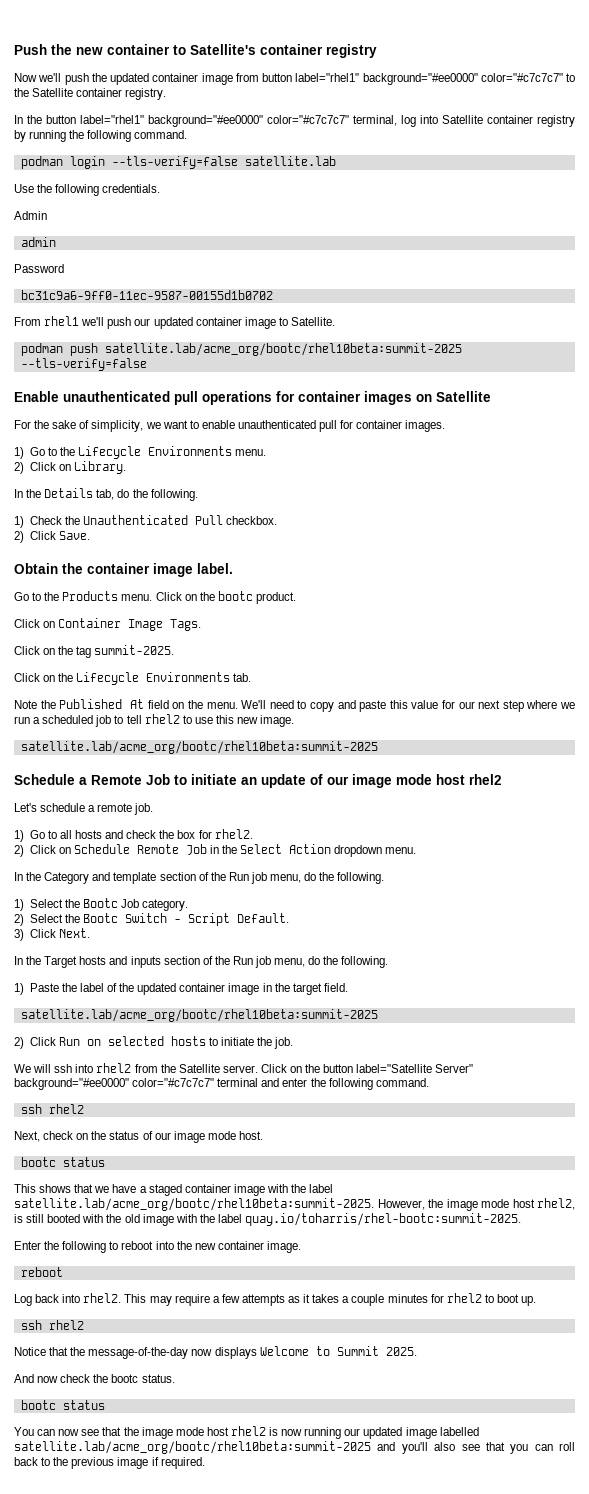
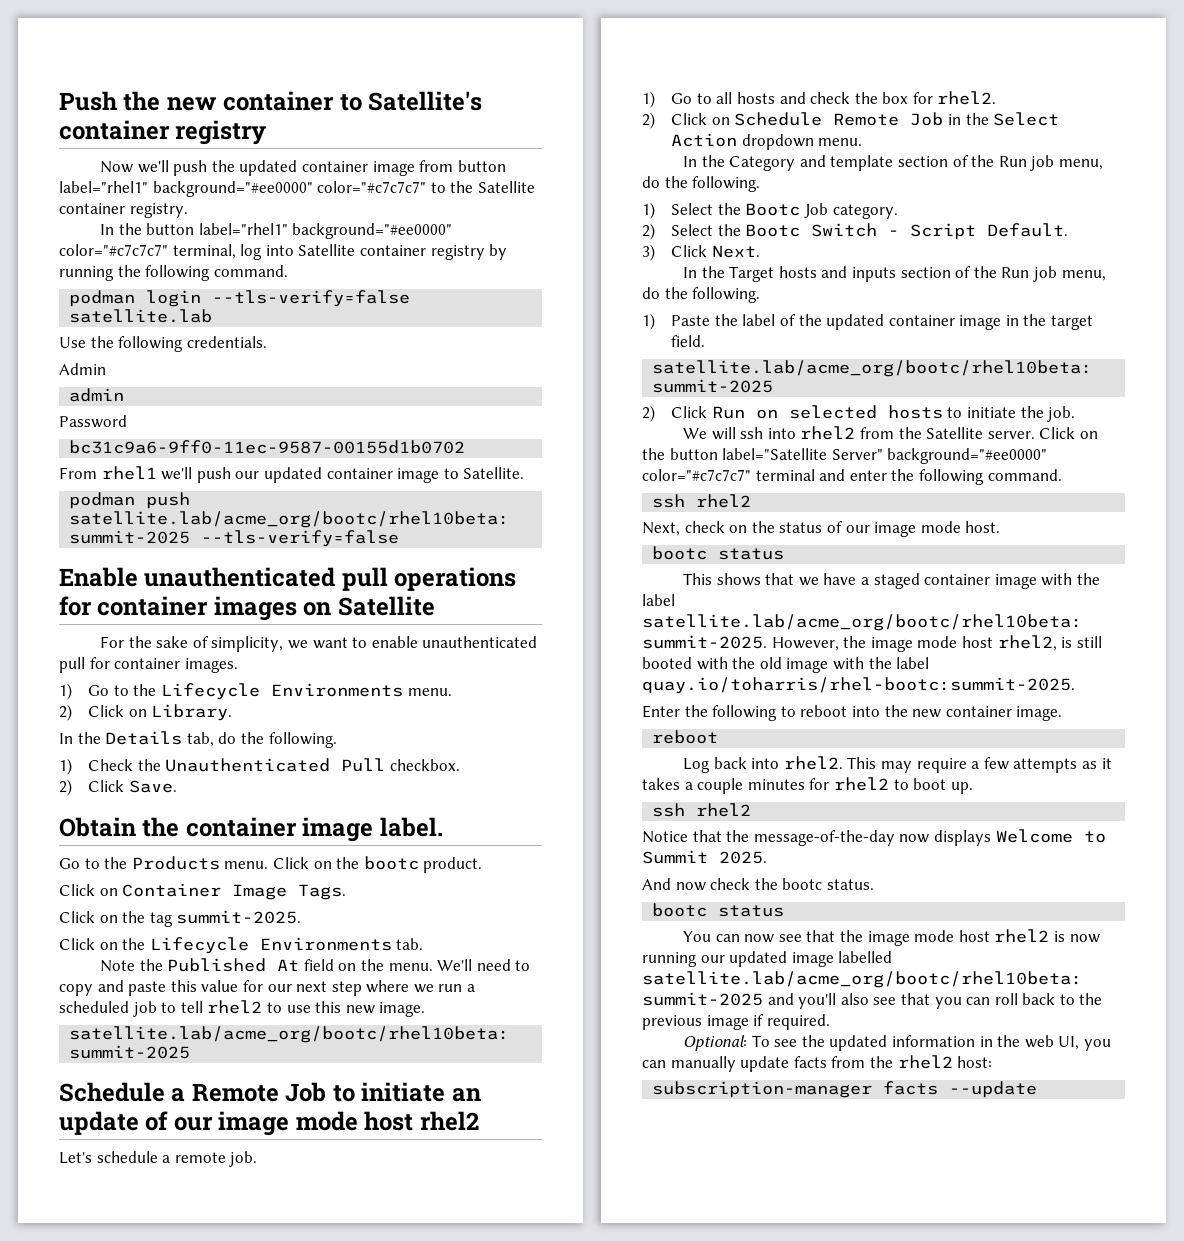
(205, 1463) none -> [683,1035,1111,1051] [642,1055,993,1072] [652,1081,1038,1098] // Optional: To see the updated information in the web UI, you can manually update facts from the rhel2 host: // subscription-manager facts --update

